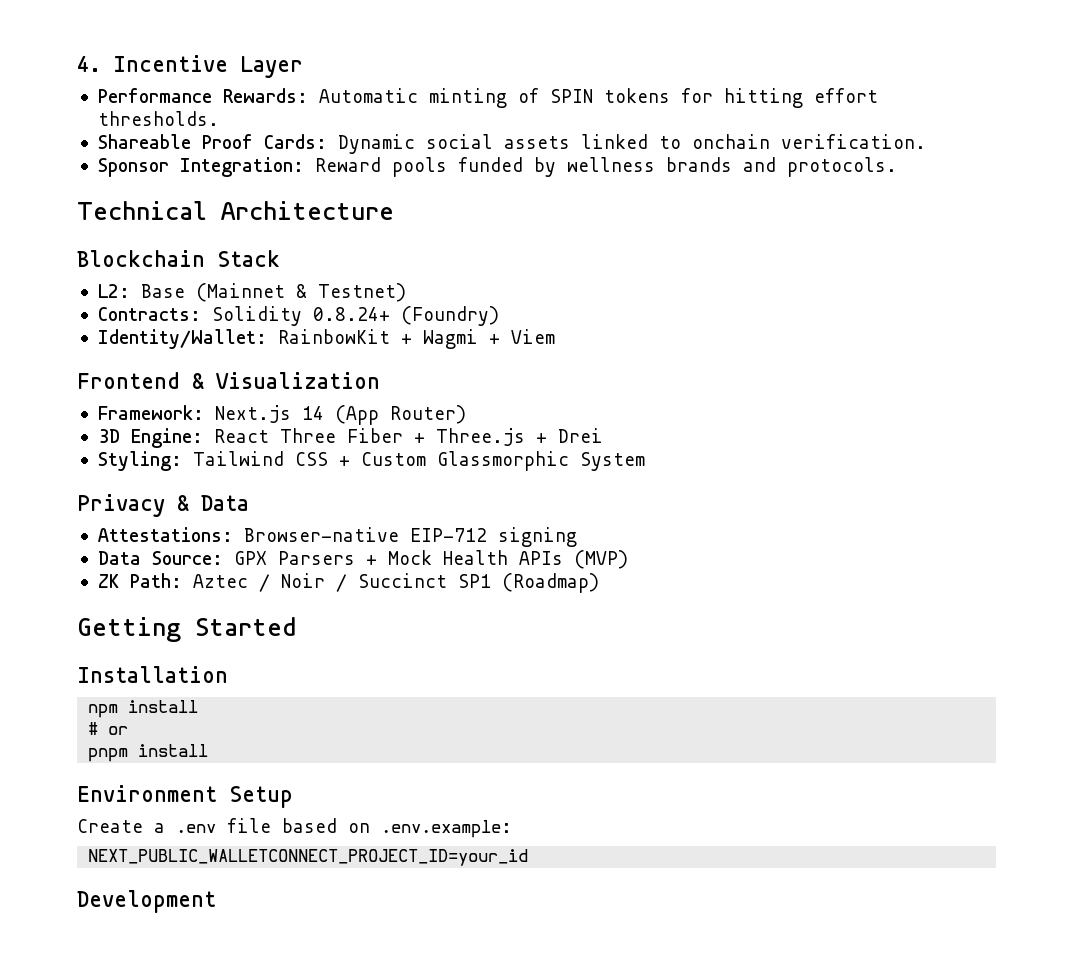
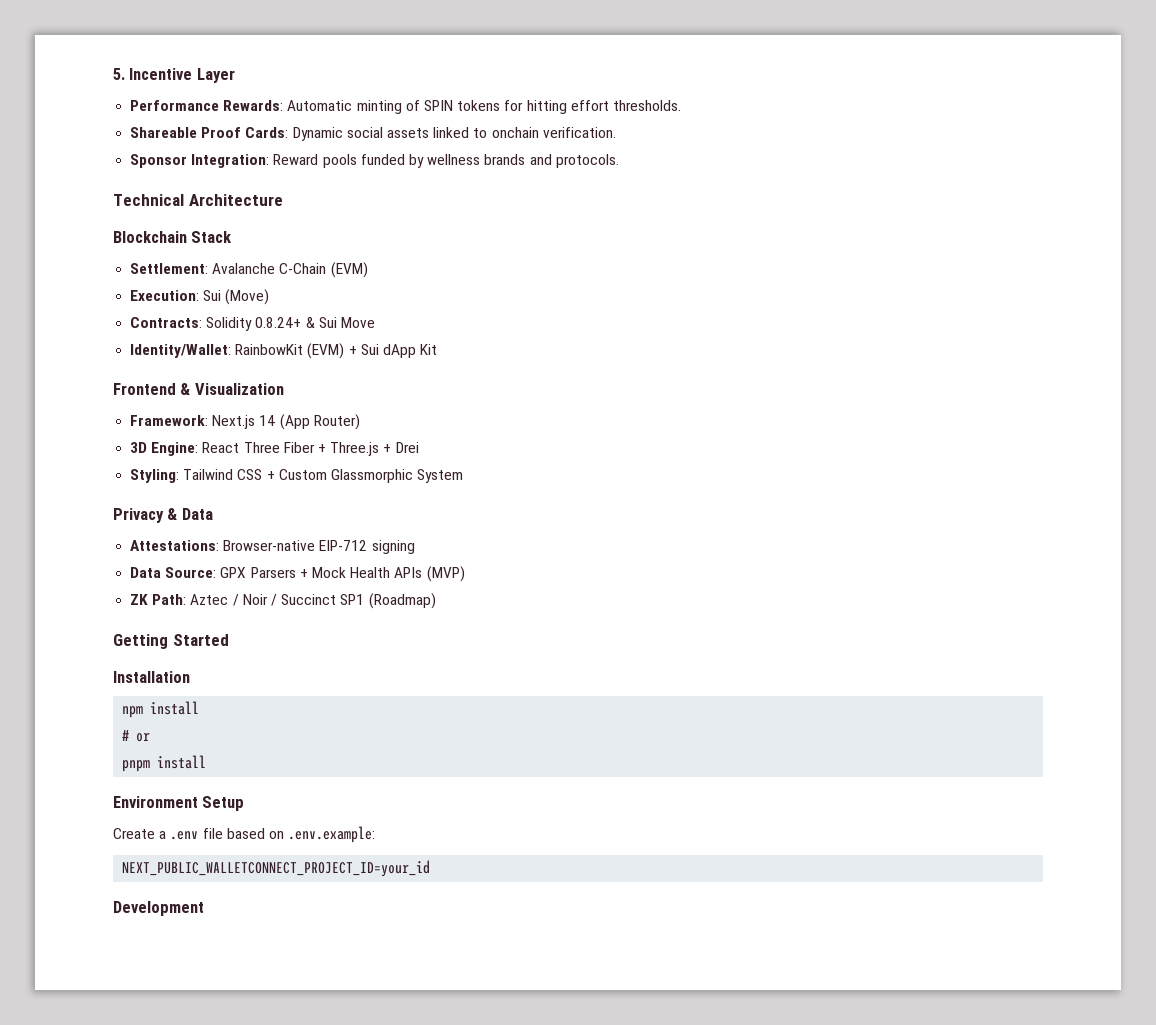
[77,56,101,72] 4. -> [113,68,125,80] 5.
[97,283,406,302] L2: Base (Mainnet & Testnet) -> [130,262,368,278] [130,289,270,305] Settlement: Avalanche C-Chain (EVM) // Execution: Sui (Move)
[400,306,499,326] (Foundry) -> [305,317,375,328] & Sui Move
[400,329,555,349] + Wagmi + Viem -> [307,343,438,359] (EVM) + Sui dApp Kit

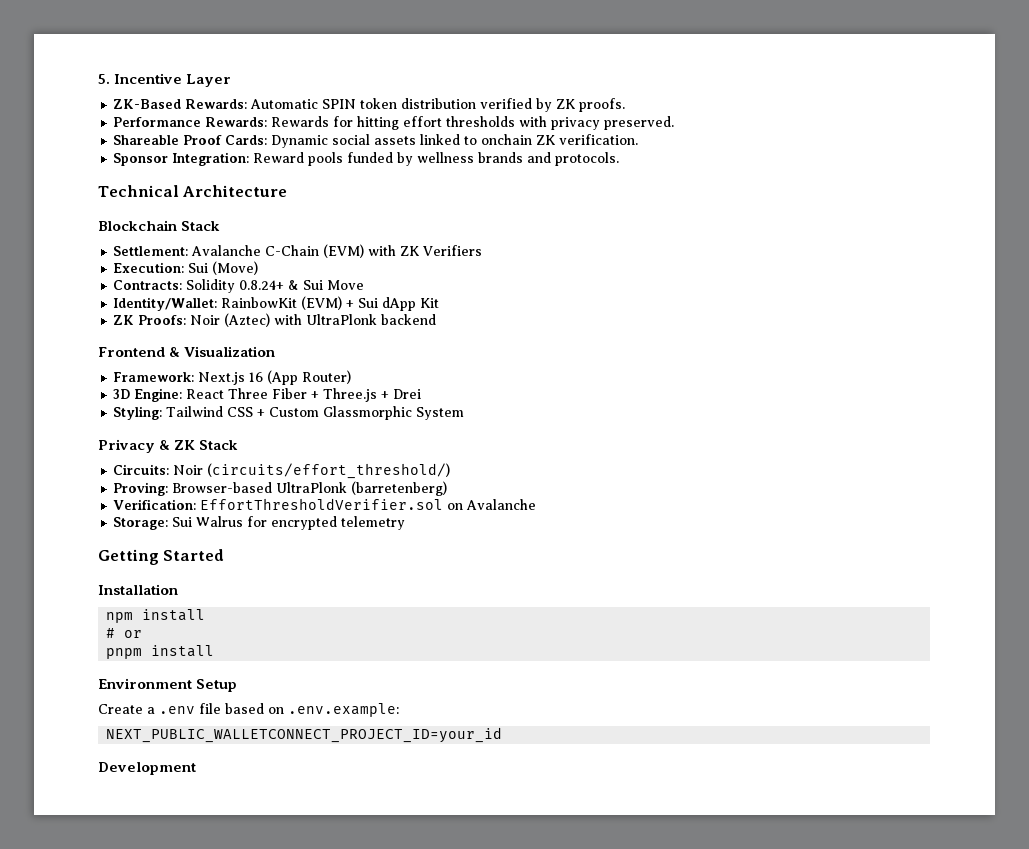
[130,100,681,114] Performance Rewards: Automatic minting of SPIN tokens for hitting effort thresholds. -> [113,98,626,112] [113,116,675,130] ZK-Based Rewards: Automatic SPIN token distribution verified by ZK proofs. // Performance Rewards: Rewards for hitting effort thresholds with privacy preserved.
(539, 132) none -> [536,135,557,145] ZK
(368, 270) none -> [368,245,483,256] with ZK Verifiers
(438, 349) none -> [113,313,437,327] // ZK Proofs: Noir (Aztec) with UltraPlonk backend
[259,415,276,426] 14 -> [249,372,264,382] 16
[181,508,213,520] [130,540,415,554] [130,566,465,582] [130,593,436,609] Data // Attestations: Browser-native EIP-712 signing // Data Source: GPX Parsers + Mock Health APIs (MVP) // ZK Path: Aztec / Noir / Succinct SP1 (Roadmap) -> [174,440,239,450] [113,463,451,479] [113,481,448,496] [113,498,537,510] [113,516,406,530] ZK Stack // Circuits: Noir (circuits/effort_threshold/) // Proving: Browser-based UltraPlonk (barretenberg) // Verification: EffortThresholdVerifier.sol on Avalanche // Storage: Sui Walrus for encrypted telemetry

